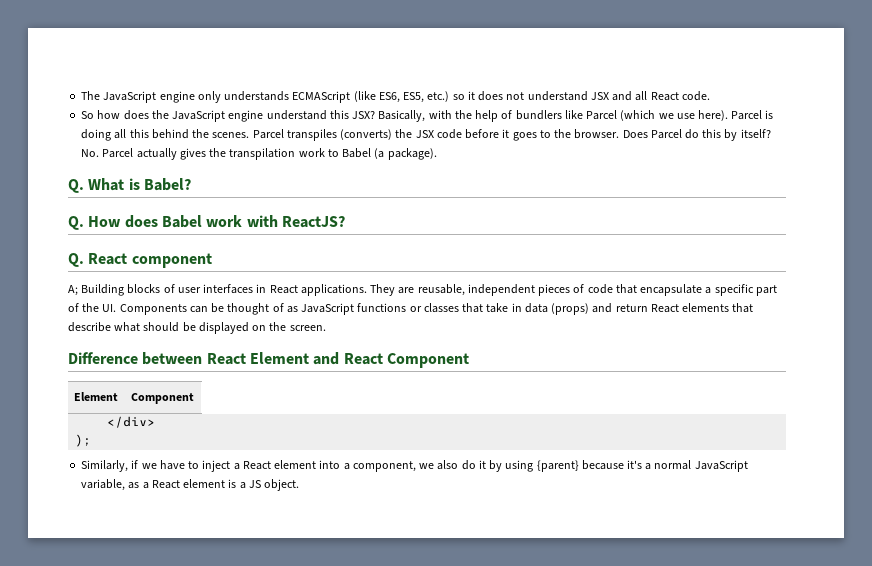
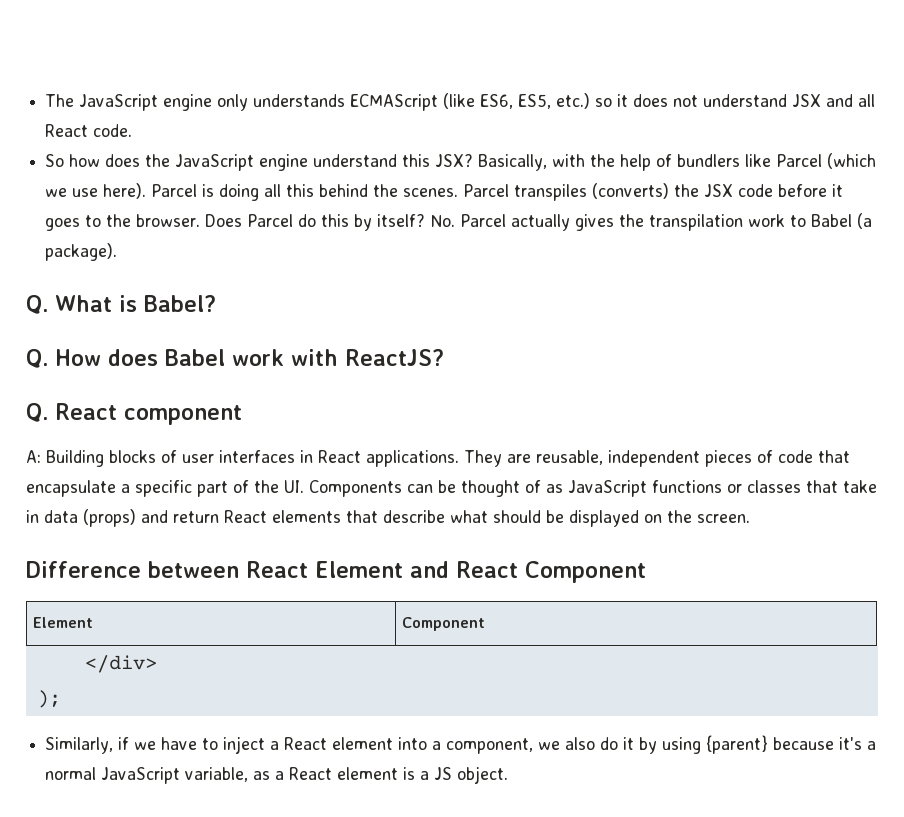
[68,285,78,296] A; -> [26,450,41,463] A:

